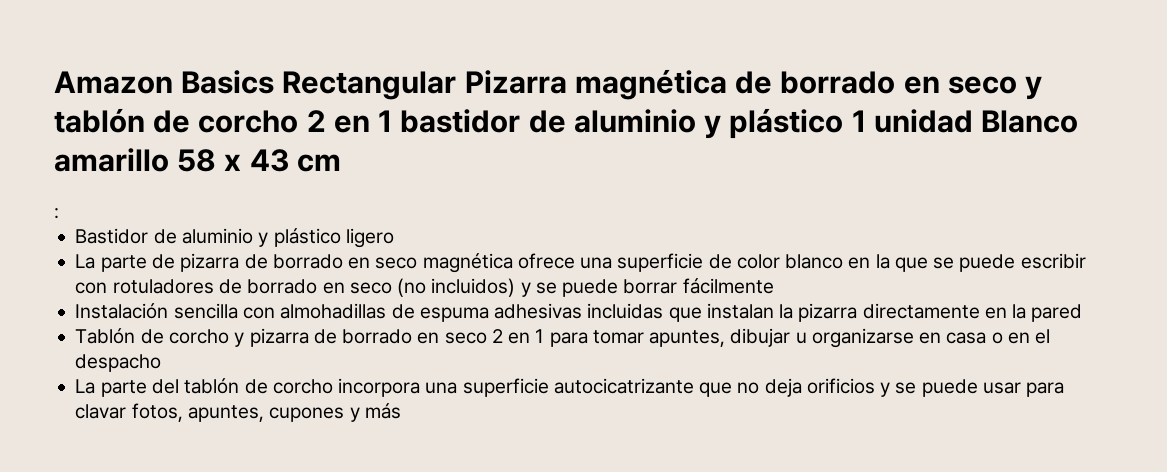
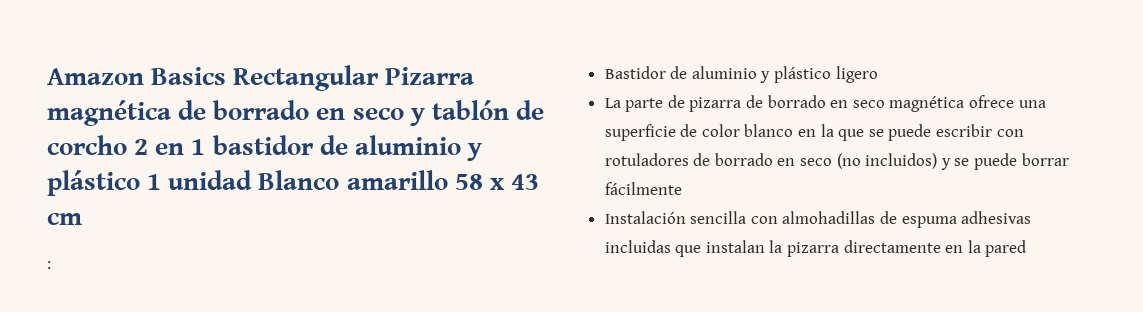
[75,328,1051,348] [75,354,162,372] [75,378,1065,397] [75,403,401,422] // Tablón de corcho y pizarra de borrado en seco 2 en 1 para tomar apuntes, dibujar u organizarse en casa o en el despacho // La parte del tablón de corcho incorpora una superficie autocicatrizante que no deja orificios y se puede usar para clavar fotos, apuntes, cupones y más -> (1027, 248) none

